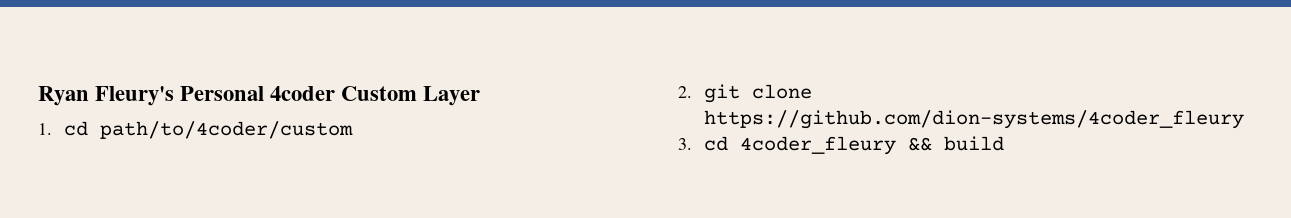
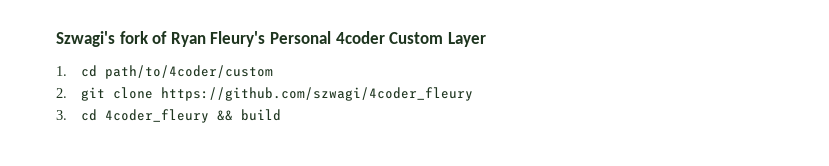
(38, 96) none -> [56,31,168,47] Szwagi's fork of
[703,110,1244,129] https://github.com/dion-systems/4coder_fleury -> [160,87,473,101] https://github.com/szwagi/4coder_fleury

